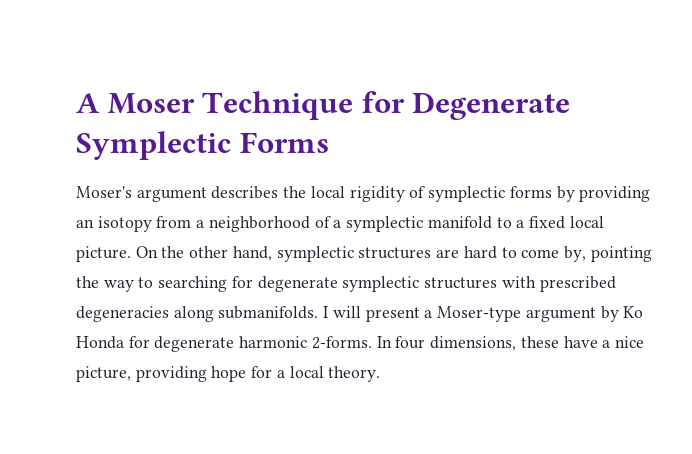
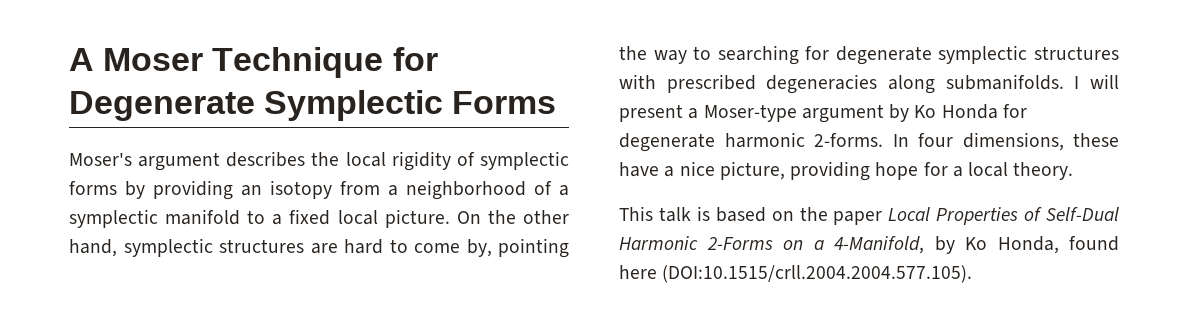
(381, 374) none -> [619,206,1119,225] [619,236,1119,254] [619,265,973,283] // This talk is based on the paper Local Properties of Self-Dual Harmonic 2-Forms on a 4-Manifold, by Ko Honda, found here (DOI:10.1515/crll.2004.2004.577.105).

